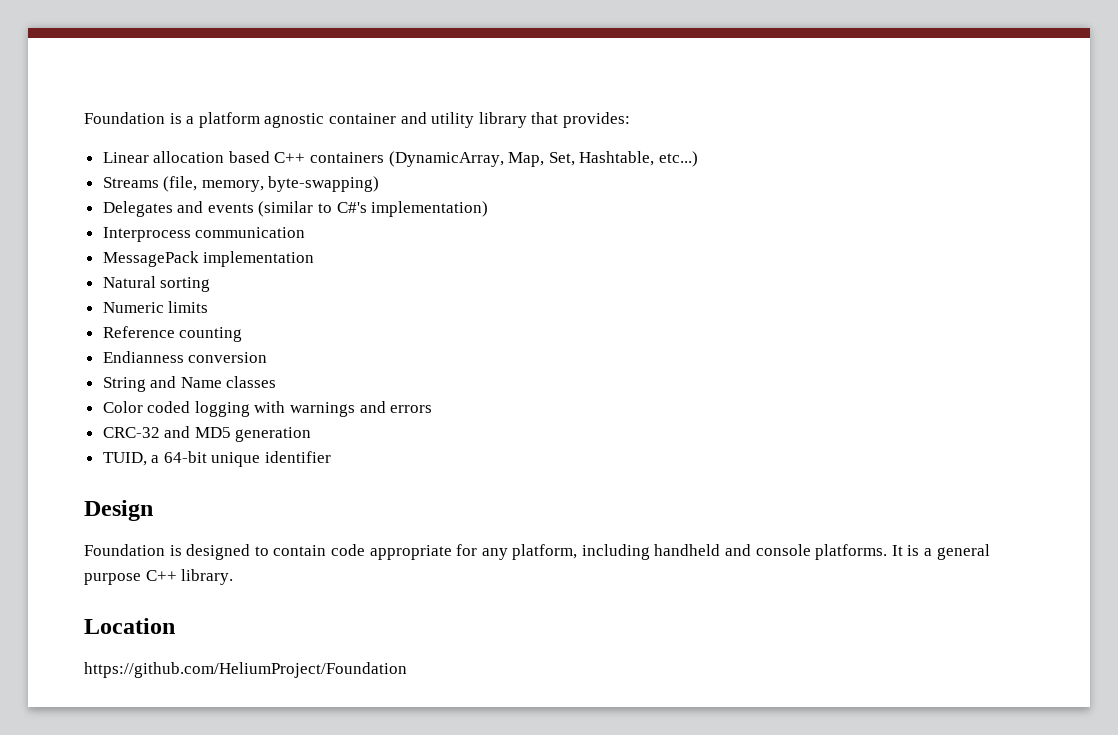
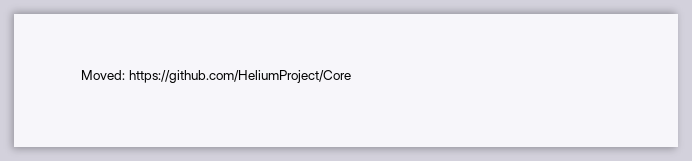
[84,112,630,128] [102,151,699,167] [102,176,380,192] [102,201,489,217] [102,227,306,242] [102,251,315,267] [102,276,211,292] [102,301,209,313] [102,326,243,342] [102,351,268,363] [102,376,277,392] [102,401,433,417] [102,426,312,442] [102,451,332,467] [84,500,153,521] [84,544,990,560] [84,569,234,585] [84,618,175,634] [84,662,407,678] Foundation is a platform agnostic container and utility library that provides: // Linear allocation based C++ containers (DynamicArray, Map, Set, Hashtable, etc...) // Streams (file, memory, byte-swapping) // Delegates and events (similar to C#'s implementation) // Interprocess communication // MessagePack implementation // Natural sorting // Numeric limits // Reference counting // Endianness conversion // String and Name classes // Color coded logging with warnings and errors // CRC-32 and MD5 generation // TUID, a 64-bit unique identifier // Design // Foundation is designed to contain code appropriate for any platform, including handheld and console platforms. It is a general purpose C++ library. // Location // https://github.com/HeliumProject/Foundation -> [81,70,351,83] Moved: https://github.com/HeliumProject/Core

